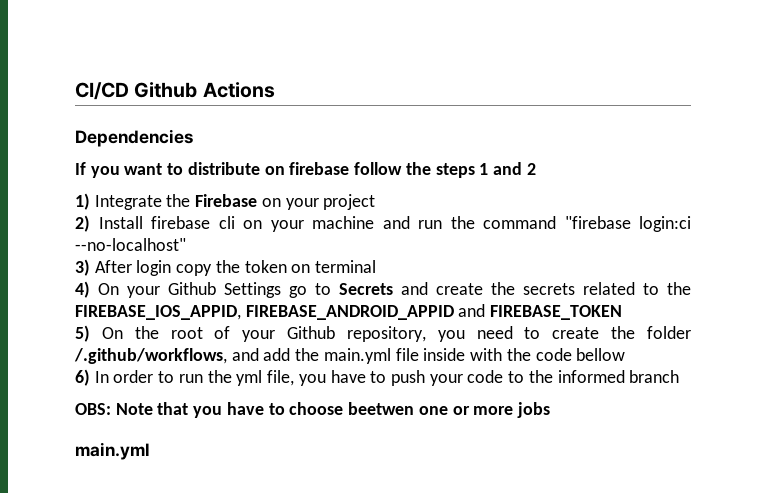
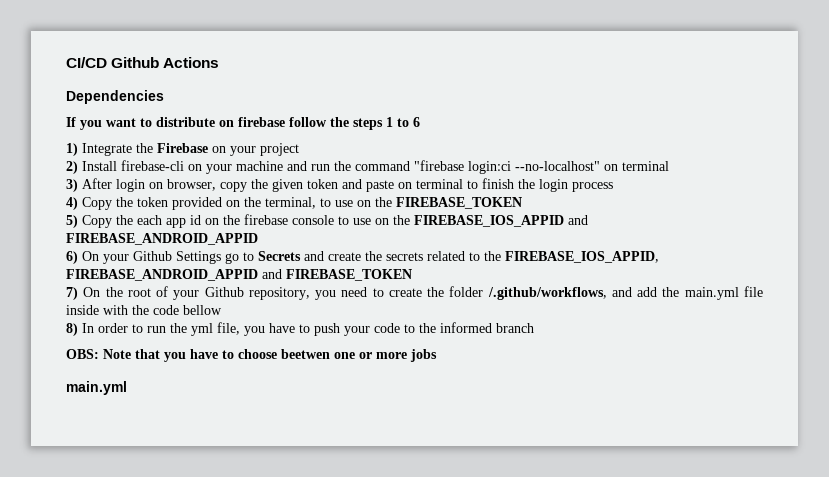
[492,162,536,175] and 2 -> [397,117,420,127] to 6
[151,216,235,229] firebase cli -> [121,160,184,171] firebase-cli
(186, 244) none -> [604,161,669,171] on terminal
[176,260,377,276] [75,281,90,298] copy the token on terminal // 4) -> [149,178,613,192] [66,197,522,210] [66,214,588,228] [66,233,258,245] [66,251,78,264] on browser, copy the given token and paste on terminal to finish the login process // 4) Copy the token provided on the terminal, to use on the FIREBASE_TOKEN // 5) Copy the each app id on the firebase console to use on the FIREBASE_IOS_APPID and FIREBASE_ANDROID_APPID // 6)
[75,325,90,342] 5) -> [66,287,78,300] 7)
[75,369,90,386] 6) -> [66,323,78,336] 8)

